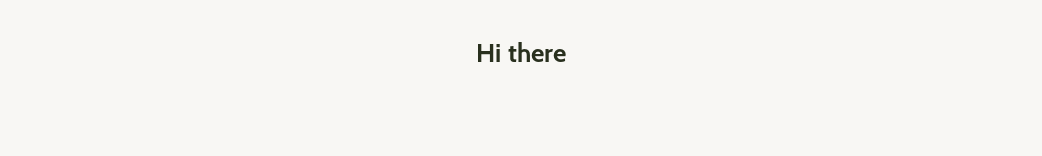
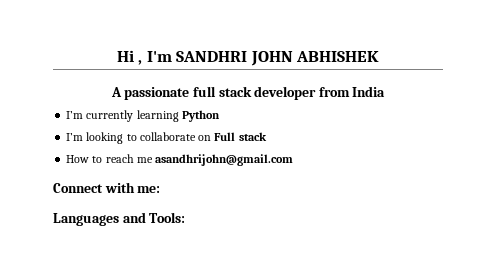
[508,42,567,62] there -> [138,51,380,66] [110,86,386,100] [66,110,220,122] [66,132,267,144] [66,154,294,166] [53,182,161,193] [53,212,186,226] , I'm SANDHRI JOHN ABHISHEK // A passionate full stack developer from India // I’m currently learning Python // I’m looking to collaborate on Full stack // How to reach me asandhrijohn@gmail.com // Connect with me: // Languages and Tools:

